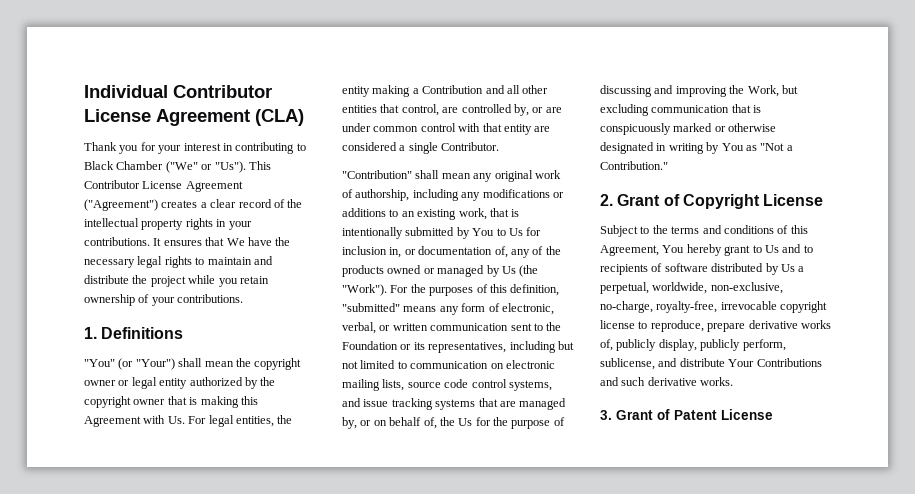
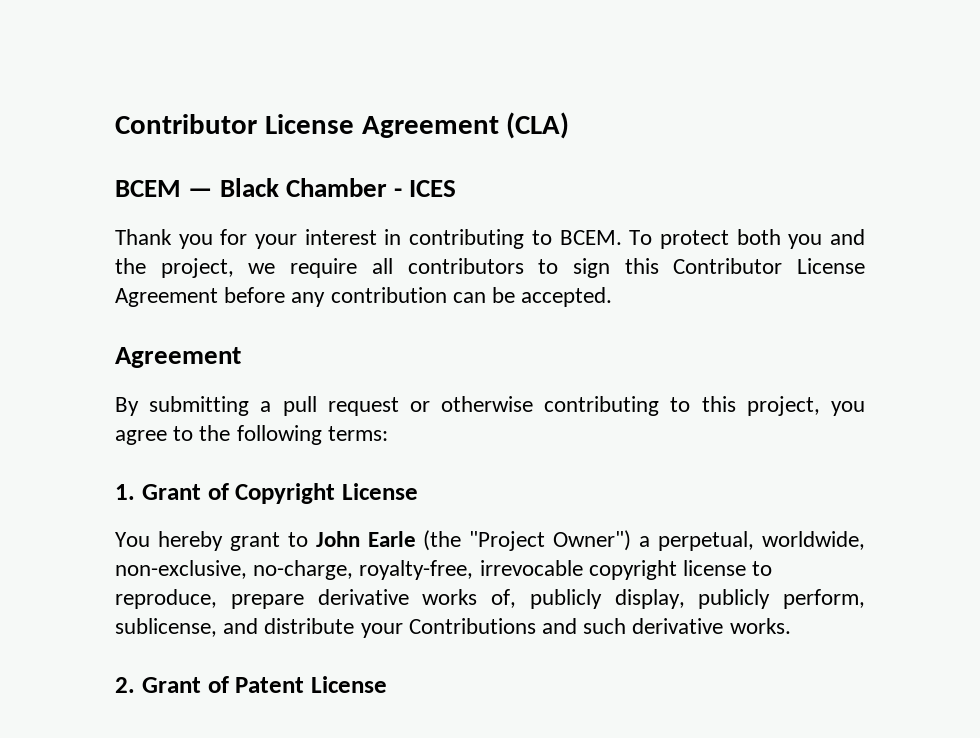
[84,85,168,98] Individual -> (115, 124) none
(304, 117) none -> [115,178,457,197] // BCEM — Black Chamber - ICES
[84,161,271,173] [84,180,243,192] [84,199,303,211] [84,218,252,230] [84,237,291,246] [84,256,273,268] [84,275,269,287] [84,294,244,306] [84,327,184,339] [84,358,302,370] [84,377,276,389] [84,396,258,408] [84,415,293,427] [342,85,549,97] [342,104,562,116] [342,123,551,135] [342,142,500,154] [342,170,561,182] [342,189,564,201] [342,208,520,220] [342,227,542,239] [342,246,561,258] [342,265,539,277] [342,284,560,296] [342,303,554,315] [342,322,562,334] [342,341,574,353] [342,360,555,369] [342,379,552,391] [342,398,567,410] [342,417,565,429] [600,85,798,97] [600,104,762,116] [600,123,777,135] [600,142,793,154] [600,161,668,170] [600,194,824,209] [600,225,808,237] [600,244,813,256] [600,263,795,275] Black Chamber ("We" or "Us"). This Contributor License Agreement ("Agreement") creates a clear record of the intellectual property rights in your contributions. It ensures that We have the necessary legal rights to maintain and distribute the project while you retain ownership of your contributions. // 1. Definitions // "You" (or "Your") shall mean the copyright owner or legal entity authorized by the copyright owner that is making this Agreement with Us. For legal entities, the entity making a Contribution and all other entities that control, are controlled by, or are under common control with that entity are considered a single Contributor. // "Contribution" shall mean any original work of authorship, including any modifications or additions to an existing work, that is intentionally submitted by You to Us for inclusion in, or documentation of, any of the products owned or managed by Us (the "Work"). For the purposes of this definition, "submitted" means any form of electronic, verbal, or written communication sent to the Foundation or its representatives, including but not limited to communication on electronic mailing lists, source code control systems, and issue tracking systems that are managed by, or on behalf of, the Us for the purpose of discussing and improving the Work, but excluding communication that is conspicuously marked or otherwise designated in writing by You as "Not a Contribution." // 2. Grant of Copyright License // Subject to the terms and conditions of this Agreement, You hereby grant to Us and to recipients of software distributed by Us -> [559,229,866,249] [115,258,865,278] [115,287,613,307] [115,347,241,368] [115,396,865,416] [115,425,388,445] [115,483,418,504] [115,530,632,551] BCEM. To protect both you and the project, we require all contributors to sign this Contributor License Agreement before any contribution can be accepted. // Agreement // By submitting a pull request or otherwise contributing to this project, you agree to the following terms: // 1. Grant of Copyright License // You hereby grant to John Earle (the "Project Owner")
[728,359,755,367] Your -> [360,623,403,638] your
[600,410,612,420] 3. -> [115,677,135,693] 2.

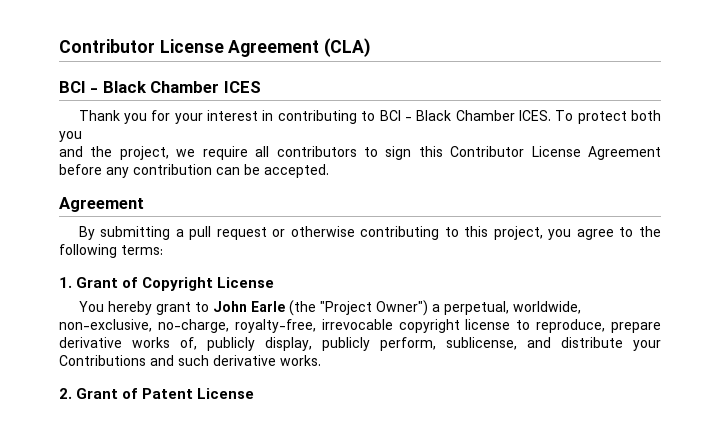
[115,178,403,197] BCEM — Black Chamber - -> [59,81,220,93] BCI - Black Chamber
[559,230,622,245] BCEM. -> [379,110,551,121] BCI - Black Chamber ICES.
(823, 241) none -> (82, 136) //

